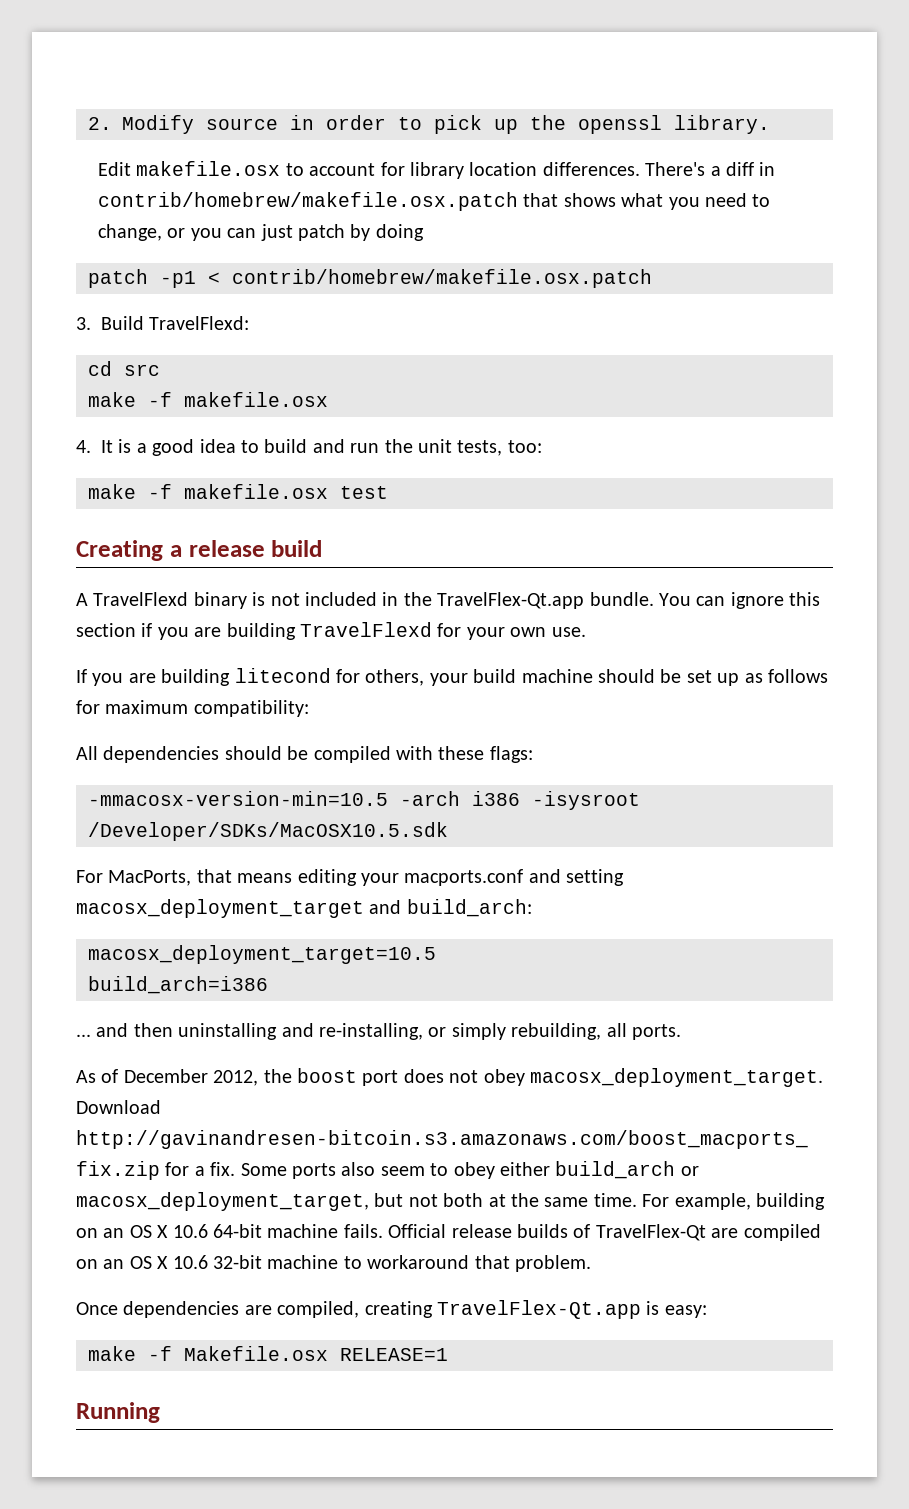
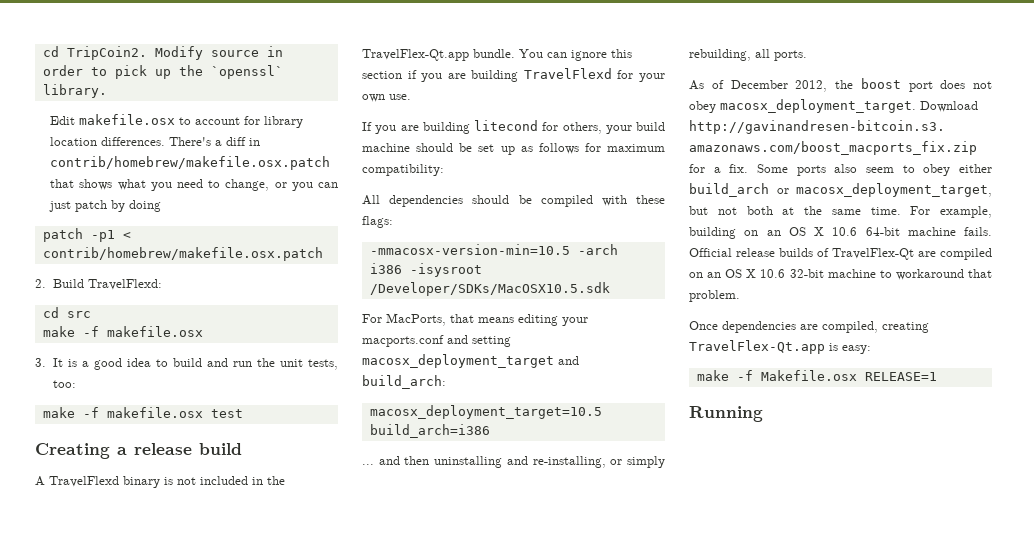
[88,117,112,130] 2. -> [42,46,147,60] cd TripCoin2.
[578,115,662,134] openssl -> [210,65,283,79] `openssl`
[76,317,91,330] 3. -> [35,279,46,288] 2.
[76,440,91,453] 4. -> [35,358,46,367] 3.

